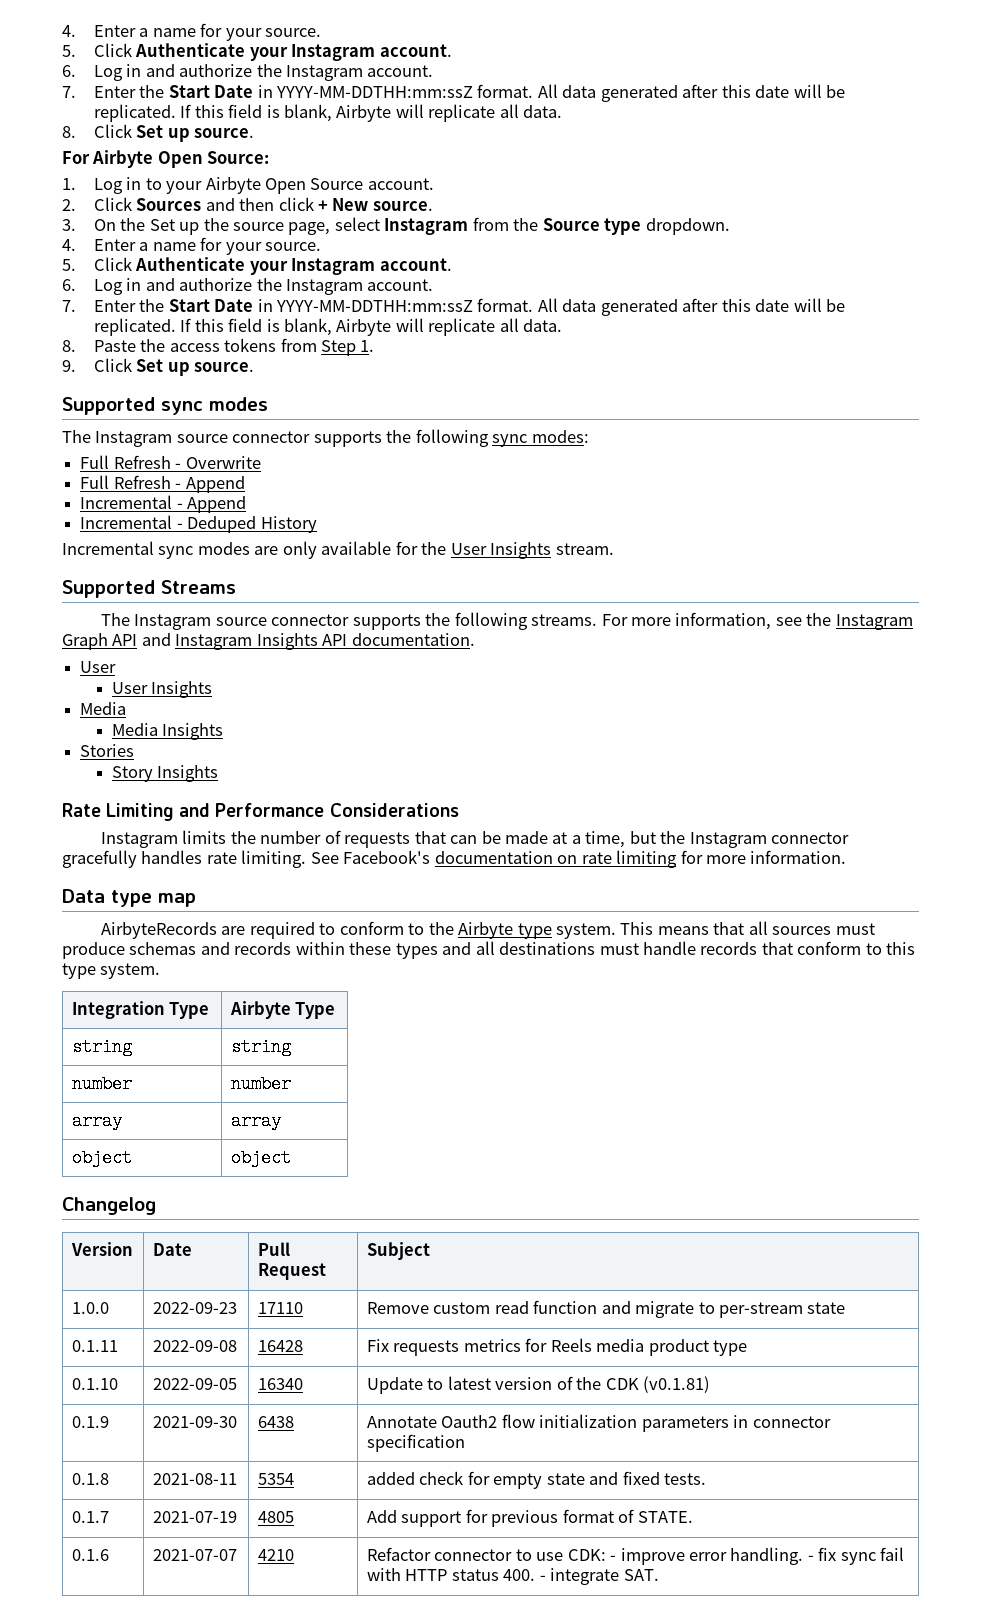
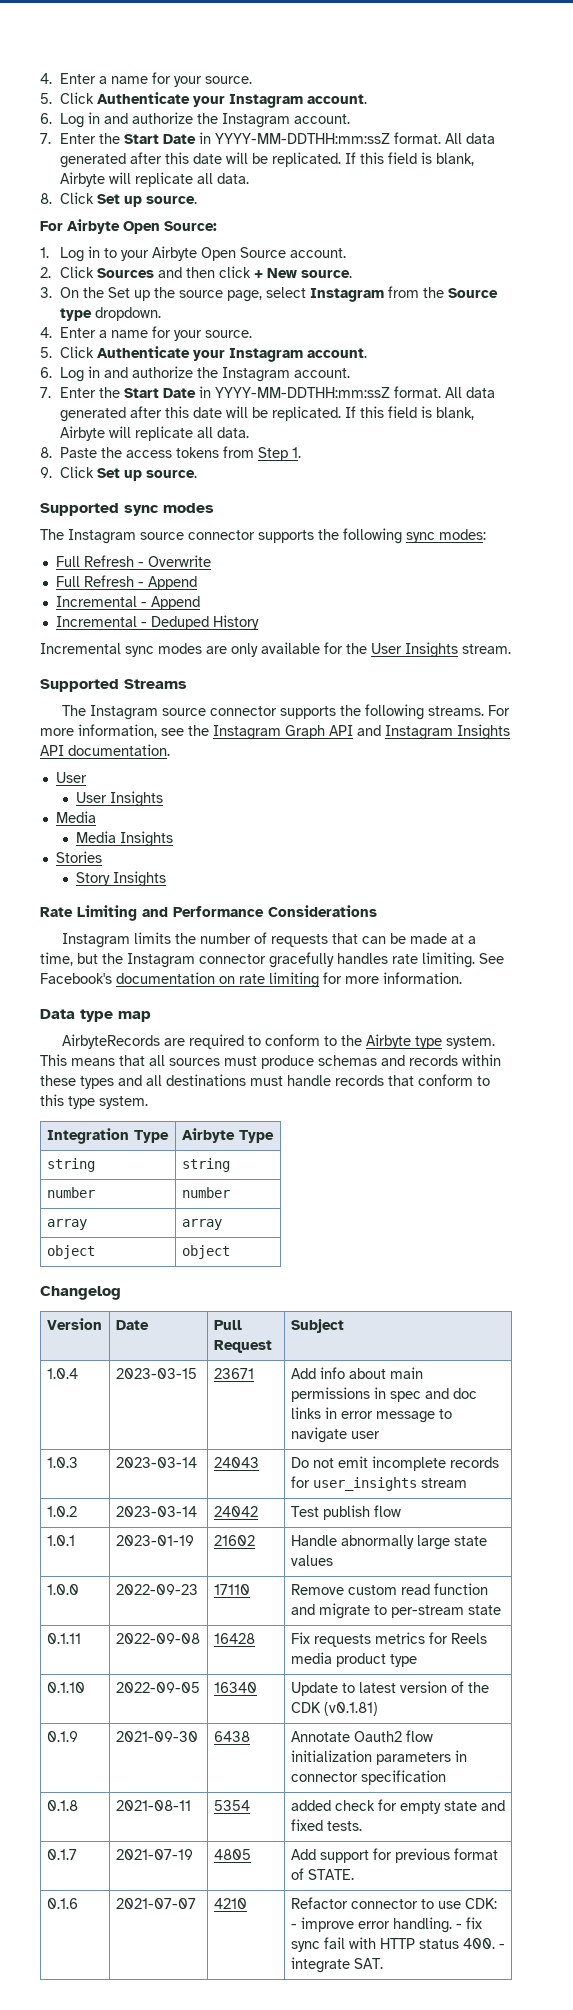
(430, 1251) none -> [46,1368,78,1379] [115,1368,197,1379] [213,1368,254,1379] [290,1367,423,1379] [290,1387,477,1402] [290,1407,452,1423] [290,1427,380,1443] [46,1457,78,1468] [115,1457,197,1468] [213,1457,259,1468] [290,1456,499,1471] [290,1476,467,1491] [46,1506,77,1517] [115,1506,197,1517] [213,1506,258,1517] [290,1505,401,1520] [46,1535,75,1546] [115,1535,194,1546] [213,1535,255,1546] [290,1535,487,1550] [290,1555,333,1566] // 1.0.4 | 2023-03-15 | 23671 | Add info about main permissions in spec and doc links in error message to navigate user // 1.0.3 | 2023-03-14 | 24043 | Do not emit incomplete records for user_insights stream // 1.0.2 | 2023-03-14 | 24042 | Test publish flow // 1.0.1 | 2023-01-19 | 21602 | Handle abnormally large state values

